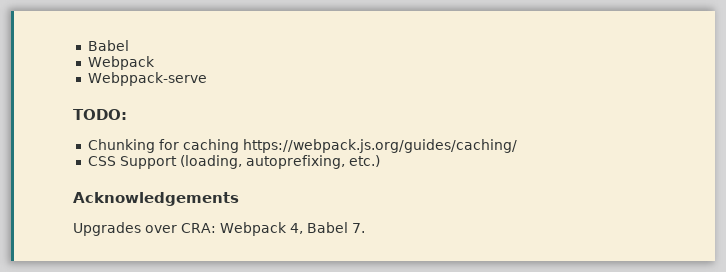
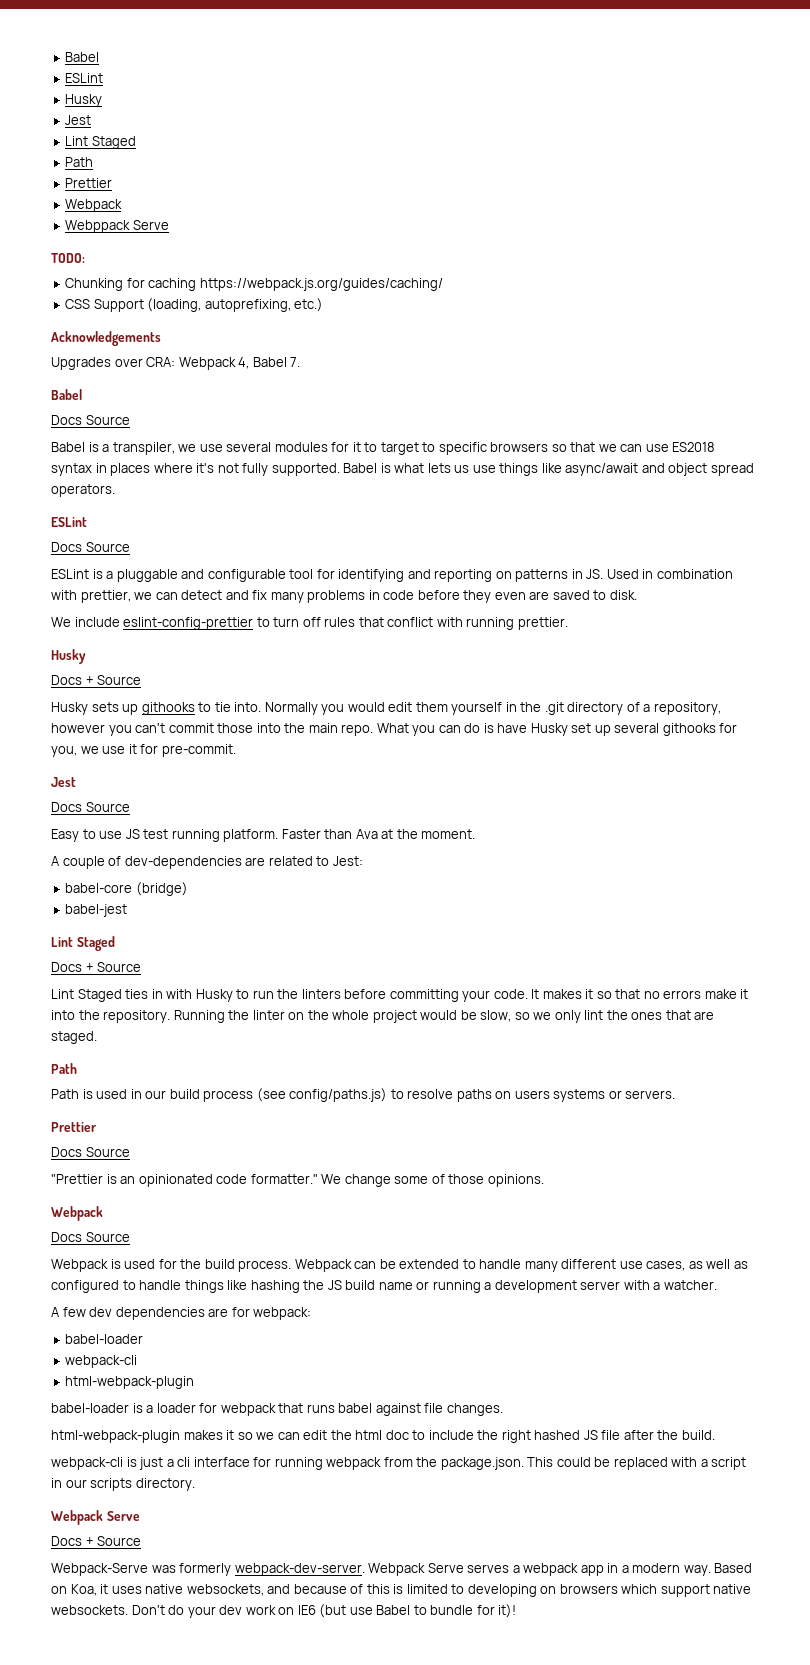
[87,40,129,51] [87,56,155,70] [87,72,207,86] Babel // Webpack // Webppack-serve -> [65,52,100,62] [65,73,104,83] [65,94,103,107] [65,115,92,125] [65,136,136,149] [65,157,94,167] [65,178,113,188] [65,199,123,212] [65,220,169,233] Babel // ESLint // Husky // Jest // Lint Staged // Path // Prettier // Webpack // Webppack Serve
(365, 228) none -> [51,389,82,400] [51,415,130,425] [51,442,716,455] [51,463,754,476] [51,484,115,497] [51,517,87,527] [51,542,130,552] [51,569,733,582] [51,590,637,603] [51,617,568,630] [51,649,86,664] [51,675,142,685] [51,702,721,715] [51,723,738,736] [51,744,236,757] [51,777,76,787] [51,802,130,812] [51,829,476,842] [51,856,363,869] [65,882,188,896] [65,904,128,917] [51,936,115,951] [51,962,142,972] [51,989,749,1002] [51,1010,715,1023] [51,1031,97,1044] [51,1063,77,1074] [51,1088,676,1102] [51,1122,97,1132] [51,1147,130,1157] [51,1174,544,1187] [51,1206,103,1221] [51,1232,130,1242] [51,1259,748,1272] [51,1280,717,1293] [51,1307,312,1320] [65,1334,144,1344] [65,1355,138,1368] [65,1376,195,1389] [51,1403,503,1416] [51,1430,715,1443] [51,1457,747,1470] [51,1478,195,1491] [51,1510,140,1525] [51,1536,142,1546] [51,1563,753,1576] [51,1584,752,1597] [51,1604,517,1618] // Babel // Docs Source // Babel is a transpiler, we use several modules for it to target to specific browsers so that we can use ES2018 syntax in places where it's not fully supported. Babel is what lets us use things like async/await and object spread operators. // ESLint // Docs Source // ESLint is a pluggable and configurable tool for identifying and reporting on patterns in JS. Used in combination with prettier, we can detect and fix many problems in code before they even are saved to disk. // We include eslint-config-prettier to turn off rules that conflict with running prettier. // Husky // Docs + Source // Husky sets up githooks to tie into. Normally you would edit them yourself in the .git directory of a repository, however you can't commit those into the main repo. What you can do is have Husky set up several githooks for you, we use it for pre-commit. // Jest // Docs Source // Easy to use JS test running platform. Faster than Ava at the moment. // A couple of dev-dependencies are related to Jest: // babel-core (bridge) // babel-jest // Lint Staged // Docs + Source // Lint Staged ties in with Husky to run the linters before committing your code. It makes it so that no errors make it into the repository. Running the linter on the whole project would be slow, so we only lint the ones that are staged. // Path // Path is used in our build process (see config/paths.js) to resolve paths on users systems or servers. // Prettier // Docs Source // "Prettier is an opinionated code formatter." We change some of those opinions. // Webpack // Docs Source // Webpack is used for the build process. Webpack can be extended to handle many different use cases, as well as configured to handle things like hashing the JS build name or running a development server with a watcher. // A few dev dependencies are for webpack: // babel-loader // webpack-cli // html-webpack-plugin // babel-loader is a loader for webpack that runs babel against file changes. // html-webpack-plugin makes it so we can edit the html doc to include the right hashed JS file after the build. // webpack-cli is just a cli interface for running webpack from the package.json. This could be replaced with a script in our scripts directory. // Webpack Serve // Docs + Source // Webpack-Serve was formerly webpack-dev-server. Webpack Serve serves a webpack app in a modern way. Based on Koa, it uses native websockets, and because of this is limited to developing on browsers which support native websockets. Don't do your dev work on IE6 (but use Babel to bundle for it)!

